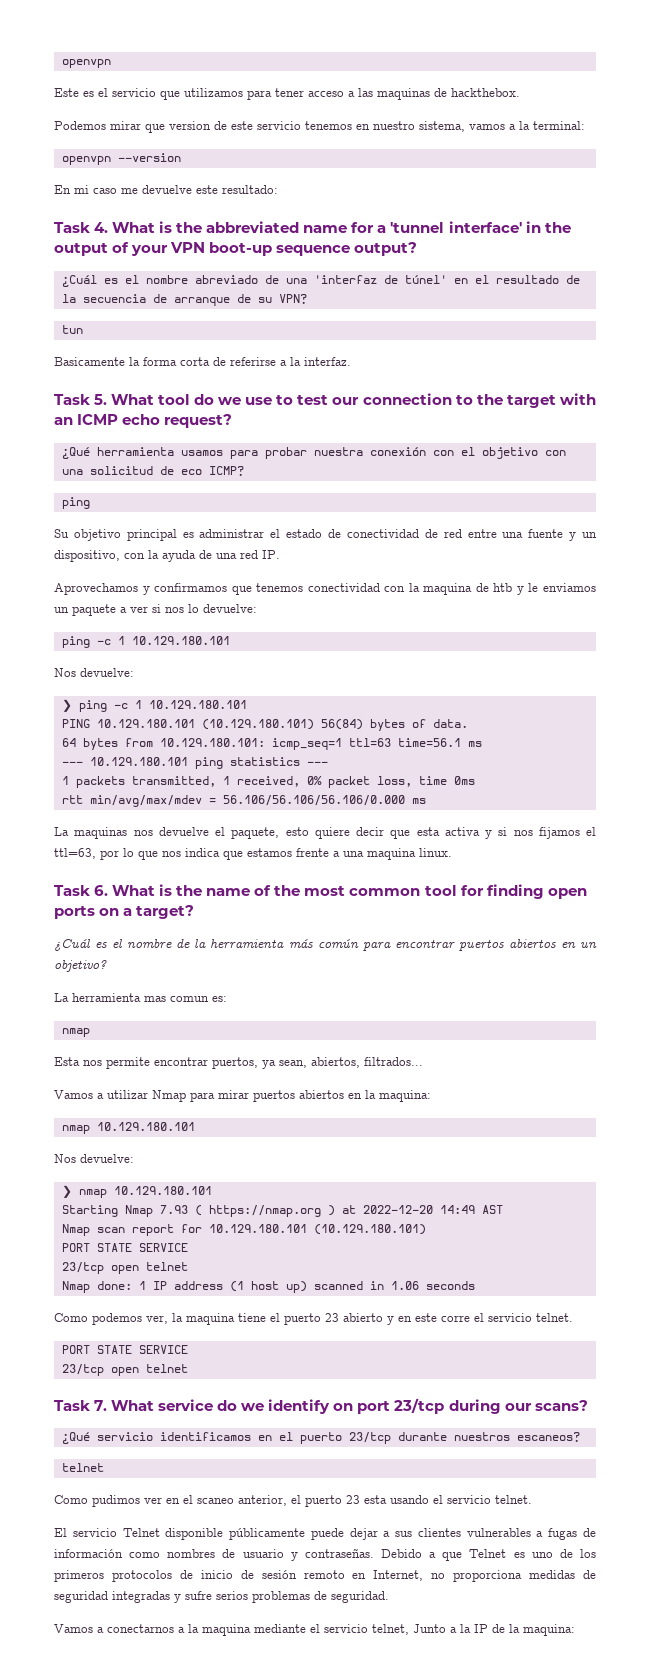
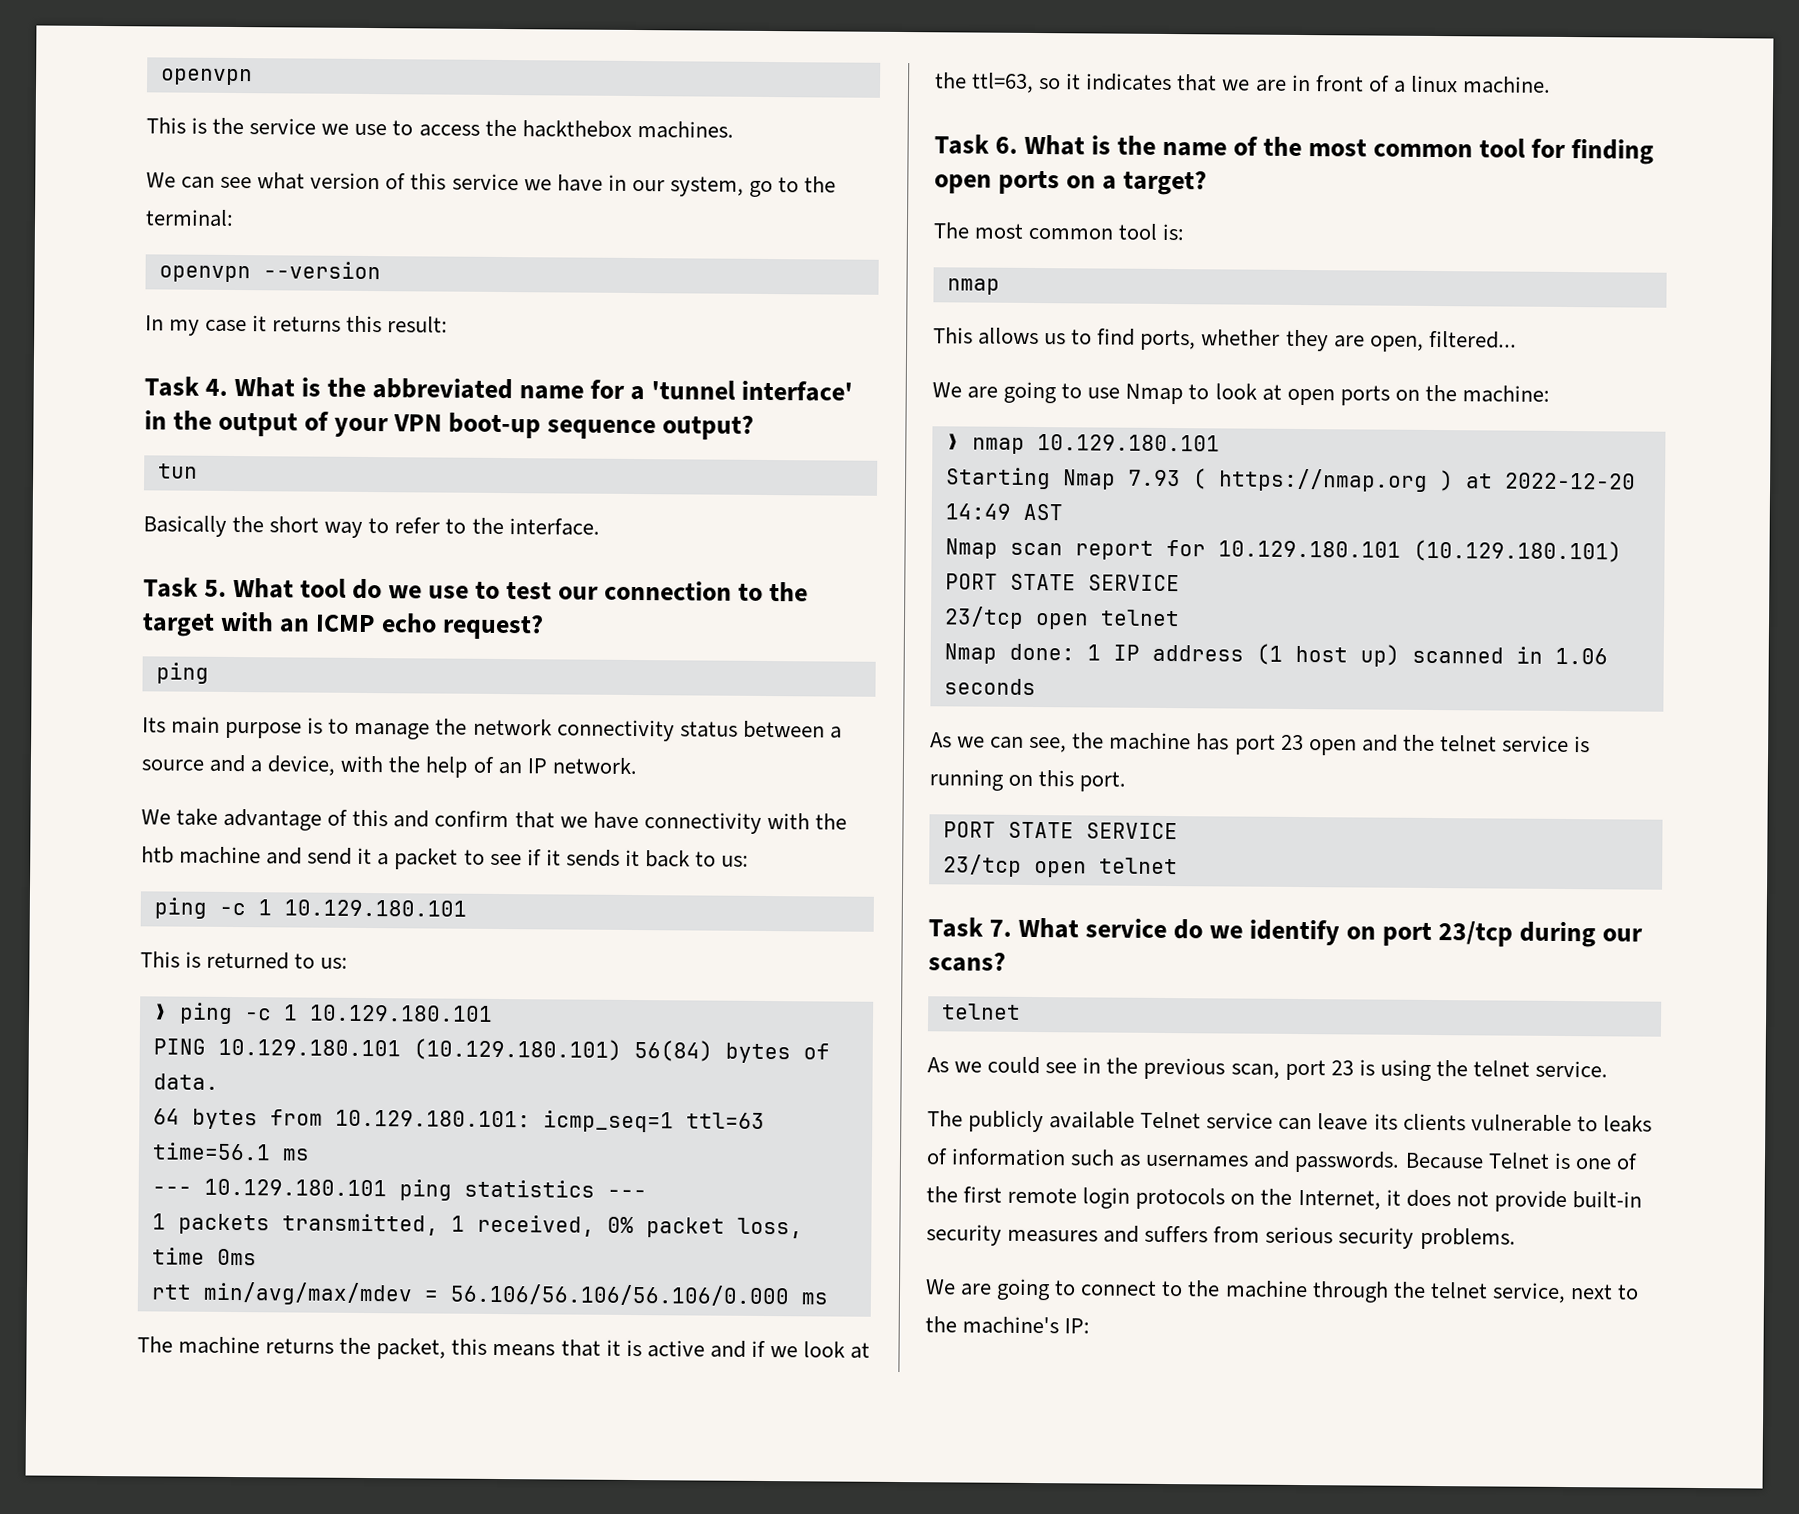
[54,88,520,100] [54,121,585,133] [61,153,181,165] [54,185,278,194] Este es el servicio que utilizamos para tener acceso a las maquinas de hackthebox. // Podemos mirar que version de este servicio tenemos en nuestro sistema, vamos a la terminal: // openvpn --version // En mi caso me devuelve este resultado: -> [146,117,734,139] [146,172,837,198] [145,209,234,227] [158,261,381,283] [145,315,449,336] This is the service we use to access the hackthebox machines. // We can see what version of this service we have in our system, go to the terminal: // openvpn --version // In my case it returns this result:
[61,275,580,287] [61,294,307,306] [61,325,83,334] [54,357,351,366] ¿Cuál es el nombre abreviado de una 'interfaz de túnel' en el resultado de la secuencia de arranque de su VPN? // tun // Basicamente la forma corta de referirse a la interfaz. -> [157,463,198,479] [143,515,600,538] tun // Basically the short way to refer to the interface.
[61,447,566,459] [61,466,244,476] [61,497,90,509] [54,529,598,541] [54,550,280,562] [54,583,597,595] [54,604,257,616] [61,636,230,648] [54,668,134,677] ¿Qué herramienta usamos para probar nuestra conexión con el objetivo con una solicitud de eco ICMP? // ping // Su objetivo principal es administrar el estado de conectividad de red entre una fuente y un dispositivo, con la ayuda de una red IP. // Aprovechamos y confirmamos que tenemos conectividad con la maquina de htb y le enviamos un paquete a ver si nos lo devuelve: // ping -c 1 10.129.180.101 // Nos devuelve: -> [155,662,209,684] [142,716,842,742] [141,754,637,778] [141,808,847,834] [141,846,750,870] [153,897,467,919] [140,951,349,970] ping // Its main purpose is to manage the network connectivity status between a source and a device, with the help of an IP network. // We take advantage of this and confirm that we have connectivity with the htb machine and send it a packet to see if it sends it back to us: // ping -c 1 10.129.180.101 // This is returned to us:
[54,827,596,839] [54,848,452,860] La maquinas nos devuelve el paquete, esto quiere decir que esta activa y si nos fijamos el ttl=63, por lo que nos indica que estamos frente a una maquina linux. -> [137,1336,871,1360] [935,72,1551,94] The machine returns the packet, this means that it is active and if we look at the ttl=63, so it indicates that we are in front of a linux machine.
[54,939,597,951] [54,960,107,972] [54,993,227,1002] [61,1028,90,1037] [54,1057,423,1069] [54,1090,431,1102] [61,1122,195,1134] [54,1154,134,1163] ¿Cuál es el nombre de la herramienta más común para encontrar puertos abiertos en un objetivo? // La herramienta mas comun es: // nmap // Esta nos permite encontrar puertos, ya sean, abiertos, filtrados... // Vamos a utilizar Nmap para mirar puertos abiertos en la maquina: // nmap 10.129.180.101 // Nos devuelve: -> [933,222,1186,241] [946,278,1000,295] [933,327,1517,352] [932,381,1550,406] The most common tool is: // nmap // This allows us to find ports, whether they are open, filtered... // We are going to use Nmap to look at open ports on the machine:
[54,1313,573,1325] Como podemos ver, la maquina tiene el puerto 23 abierto y en este corre el servicio telnet. -> [930,732,1591,756] [929,769,1127,792] As we can see, the machine has port 23 open and the telnet service is running on this port.
[61,1432,580,1444] [61,1463,104,1472] [54,1495,532,1507] [54,1528,596,1540] [54,1548,597,1561] [54,1570,596,1582] [54,1591,389,1603] [54,1624,575,1636] ¿Qué servicio identificamos en el puerto 23/tcp durante nuestros escaneos? // telnet // Como pudimos ver en el scaneo anterior, el puerto 23 esta usando el servicio telnet. // El servicio Telnet disponible públicamente puede dejar a sus clientes vulnerables a fugas de información como nombres de usuario y contraseñas. Debido a que Telnet es uno de los primeros protocolos de inicio de sesión remoto en Internet, no proporciona medidas de seguridad integradas y sufre serios problemas de seguridad. // Vamos a conectarnos a la maquina mediante el servicio telnet, Junto a la IP de la maquina: -> [941,1003,1021,1020] [927,1056,1609,1082] [927,1110,1652,1133] [926,1148,1638,1173] [926,1186,1642,1213] [926,1224,1516,1250] [925,1278,1639,1304] [925,1316,1091,1335] telnet // As we could see in the previous scan, port 23 is using the telnet service. // The publicly available Telnet service can leave its clients vulnerable to leaks of information such as usernames and passwords. Because Telnet is one of the first remote login protocols on the Internet, it does not provide built-in security measures and suffers from serious security problems. // We are going to connect to the machine through the telnet service, next to the machine's IP:

